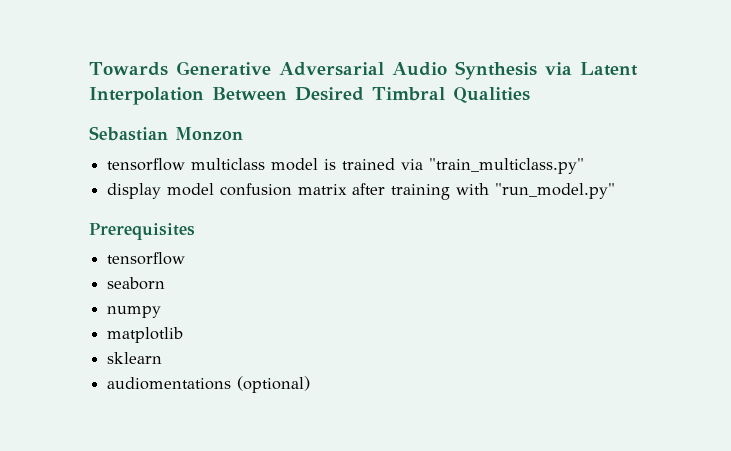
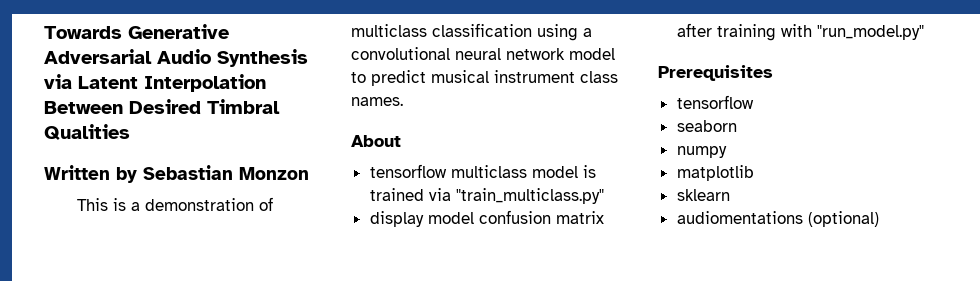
(530, 95) none -> [44,165,137,183] Written by
(243, 133) none -> [76,197,273,211] [351,23,592,41] [351,47,615,60] [351,70,618,86] [351,97,403,106] [351,135,401,147] // This is a demonstration of multiclass classification using a convolutional neural network model to predict musical instrument class names. // About

